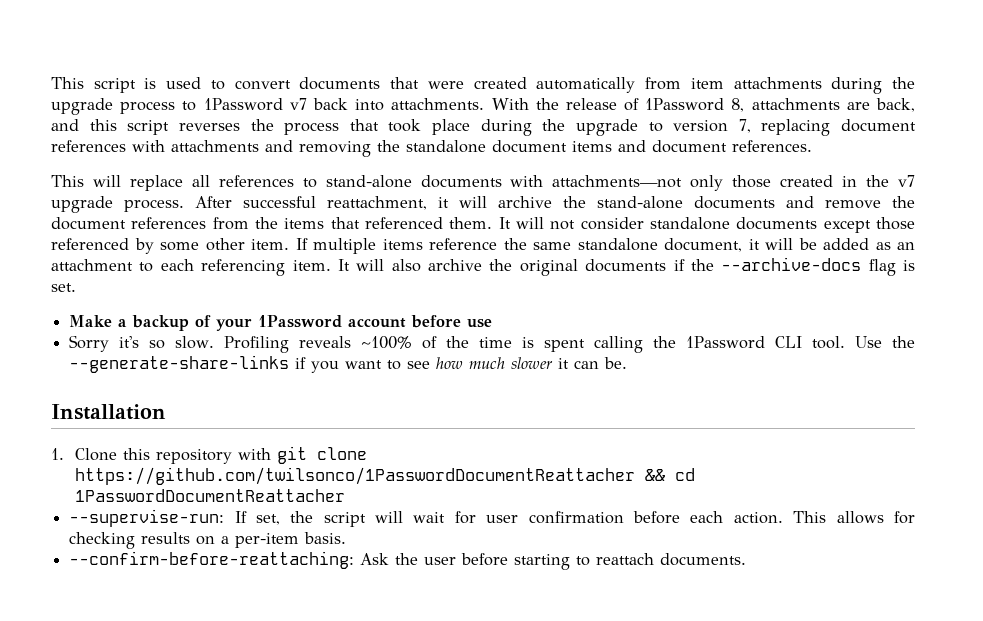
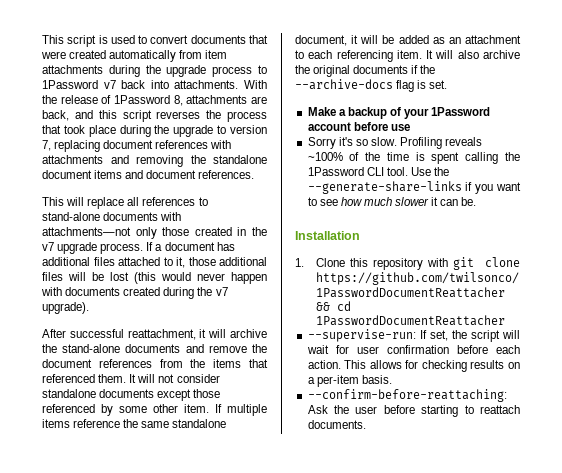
(184, 205) none -> [146,242,235,251] [42,257,267,268] [42,272,267,284] [41,287,228,299] [42,302,89,314] If a document has additional files attached to it, those additional files will be lost (this would never happen with documents created during the v7 upgrade). //

